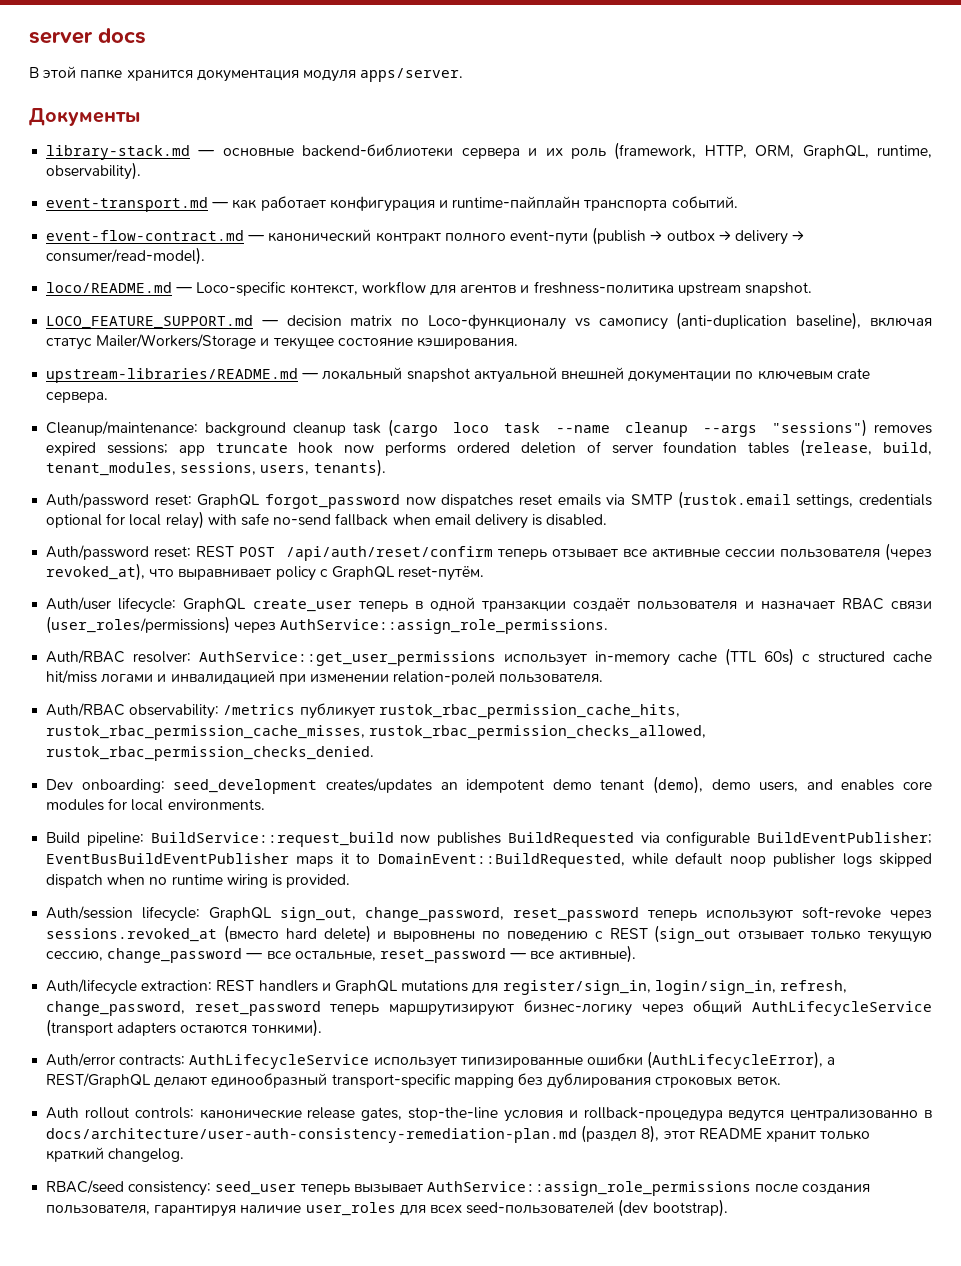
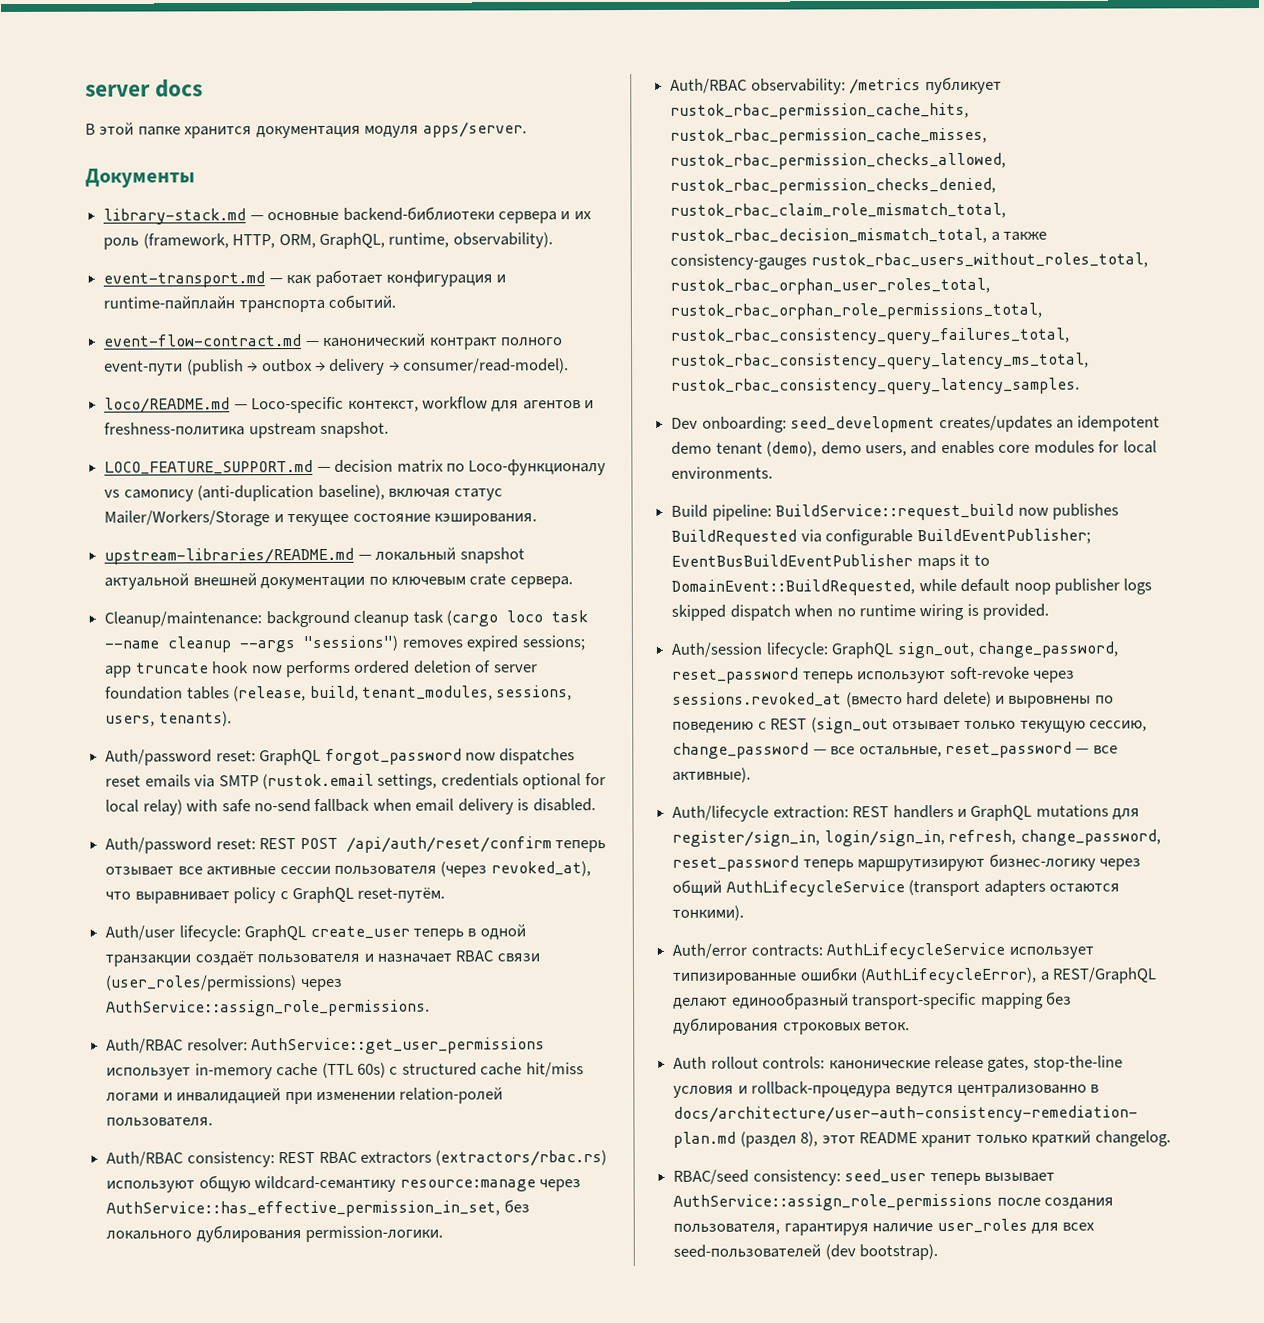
(604, 678) none -> [106,1150,608,1168] [106,1175,581,1193] [106,1199,530,1218] [106,1225,444,1243] // Auth/RBAC consistency: REST RBAC extractors (extractors/rbac.rs) используют общую wildcard-семантику resource:manage через AuthService::has_effective_permission_in_set, без локального дублирования permission-логики.
[46,746,375,761] rustok_rbac_permission_checks_denied. -> [670,177,997,195] [670,202,1007,219] [670,227,1048,244] [670,252,1148,270] [670,277,991,295] [670,302,1043,320] [670,327,1071,345] [671,352,1090,370] [671,377,1081,395] rustok_rbac_permission_checks_denied, rustok_rbac_claim_role_mismatch_total, rustok_rbac_decision_mismatch_total, а также consistency-gauges rustok_rbac_users_without_roles_total, rustok_rbac_orphan_user_roles_total, rustok_rbac_orphan_role_permissions_total, rustok_rbac_consistency_query_failures_total, rustok_rbac_consistency_query_latency_ms_total, rustok_rbac_consistency_query_latency_samples.

